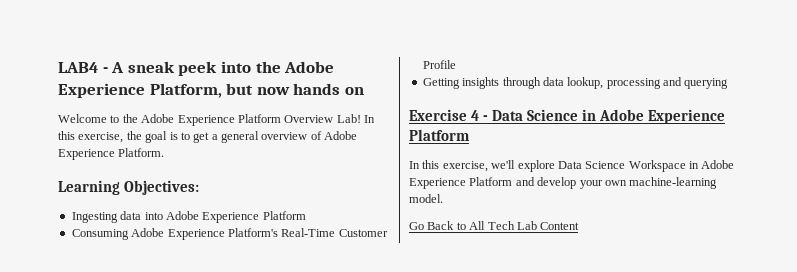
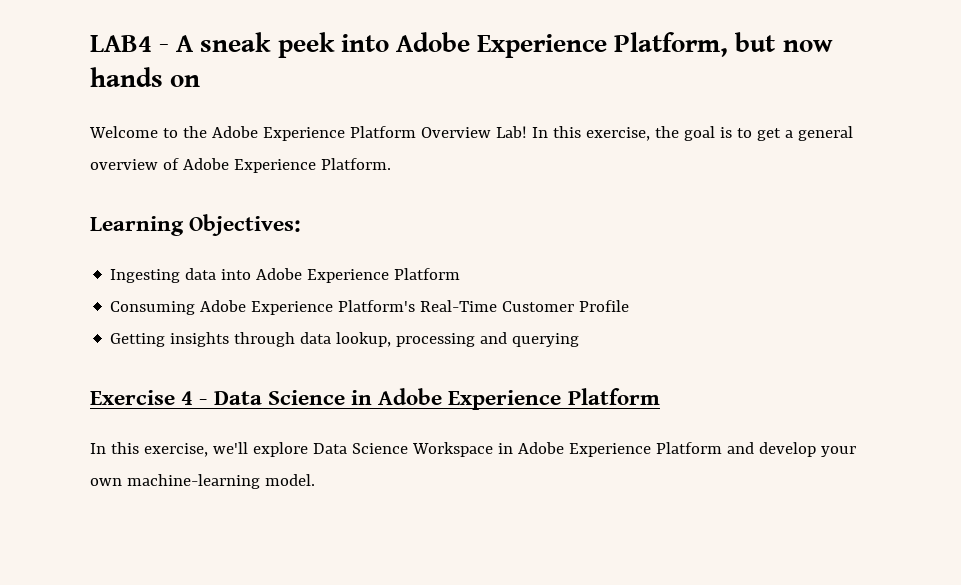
[255,61,281,73] the -> (389, 43) none
[409,221,580,230] // Go Back to All Tech Lab Content -> (315, 480) none

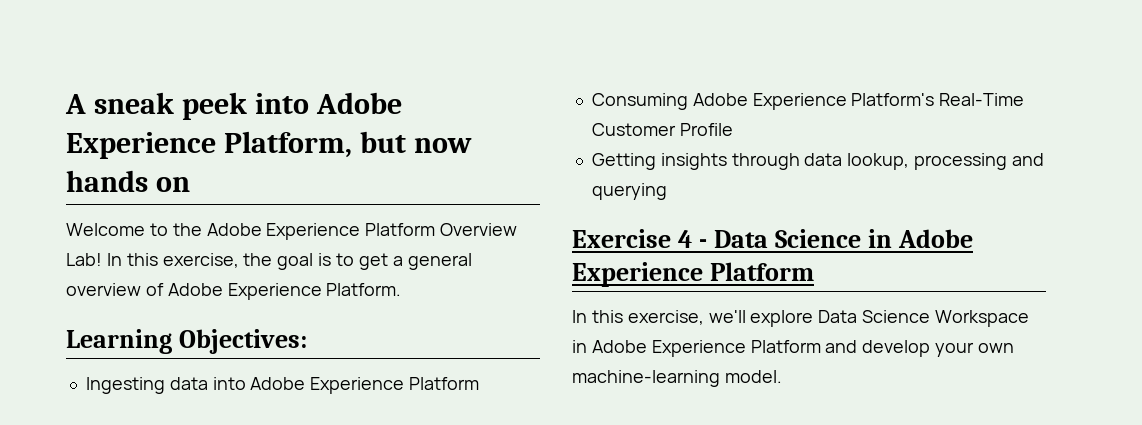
[90,35,170,52] LAB4 - -> (65, 104) none

